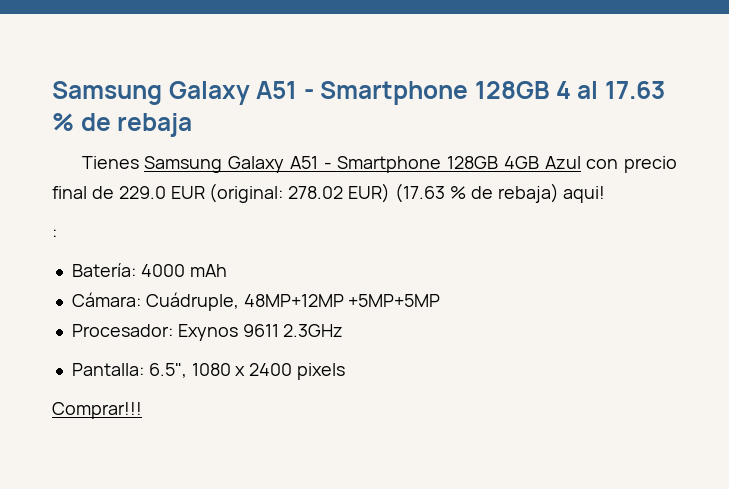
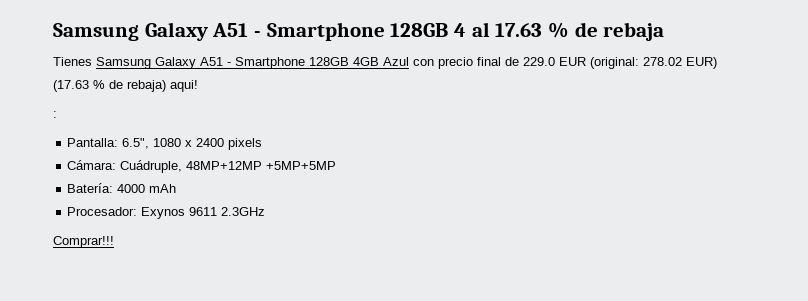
[71,263,227,277] [71,292,441,311] [71,324,344,341] // Batería: 4000 mAh // Cámara: Cuádruple, 48MP+12MP +5MP+5MP // Procesador: Exynos 9611 2.3GHz -> (57, 114) none
(346, 371) none -> [67,160,337,173] [67,183,177,193] [67,207,266,219] // Cámara: Cuádruple, 48MP+12MP +5MP+5MP // Batería: 4000 mAh // Procesador: Exynos 9611 2.3GHz

